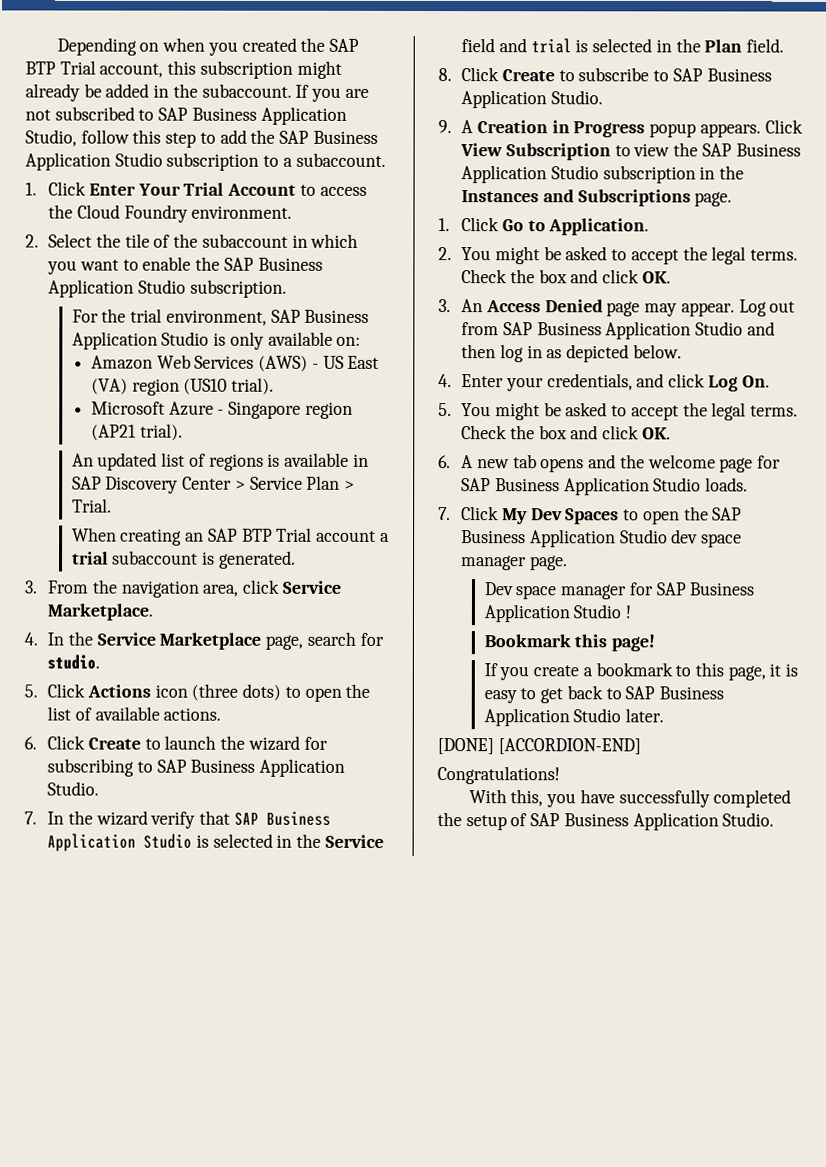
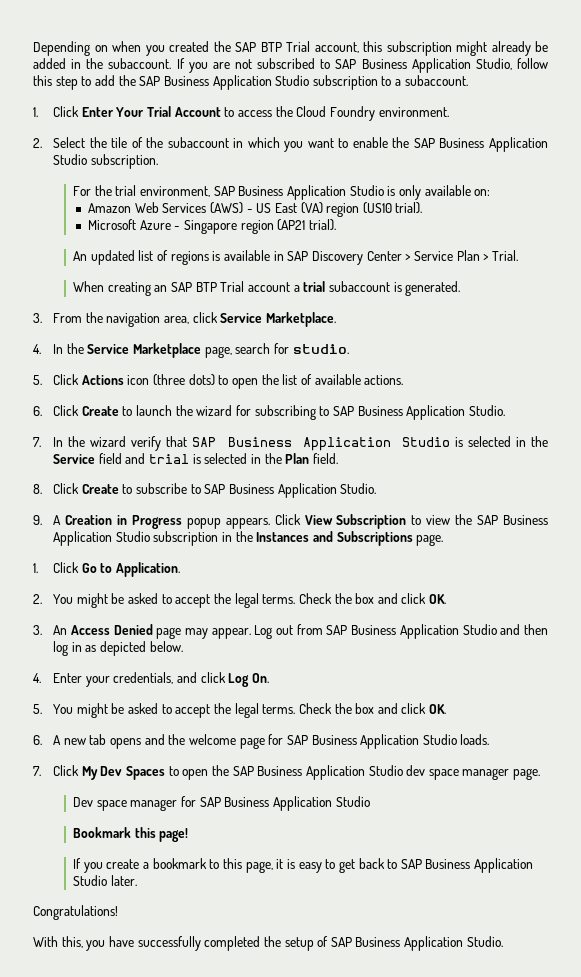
[625,605,632,619] ! -> (370, 801) none
[437,738,641,755] // [DONE] [ACCORDION-END] -> (137, 880) none

